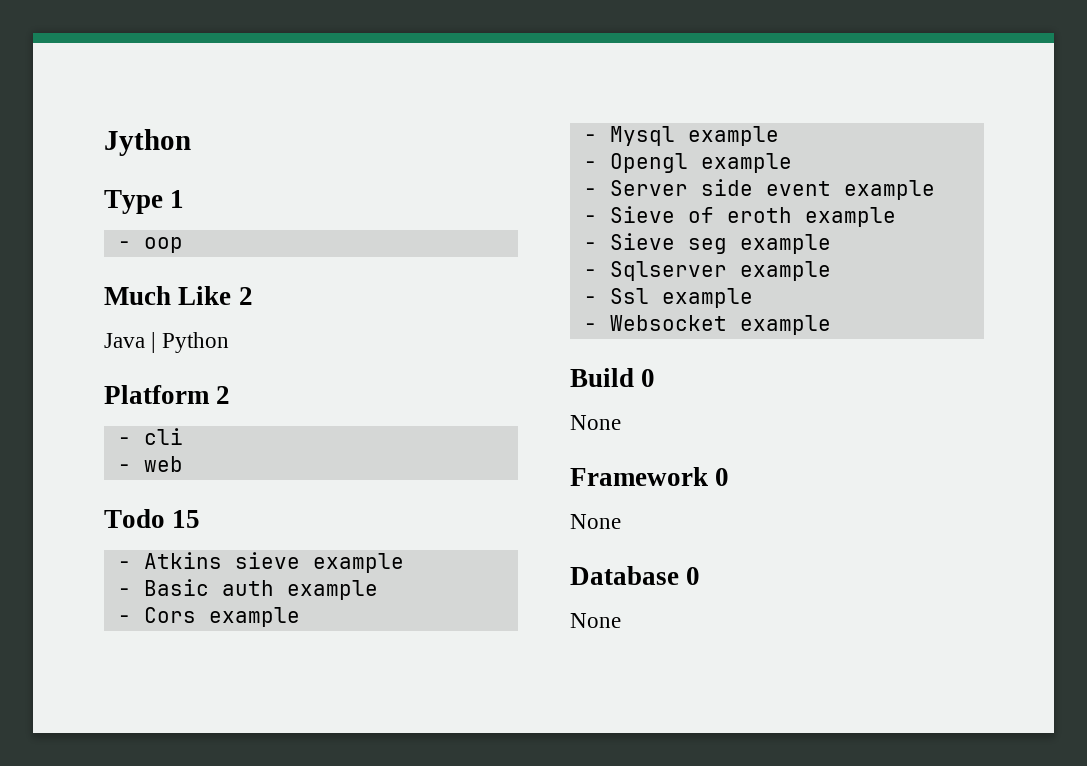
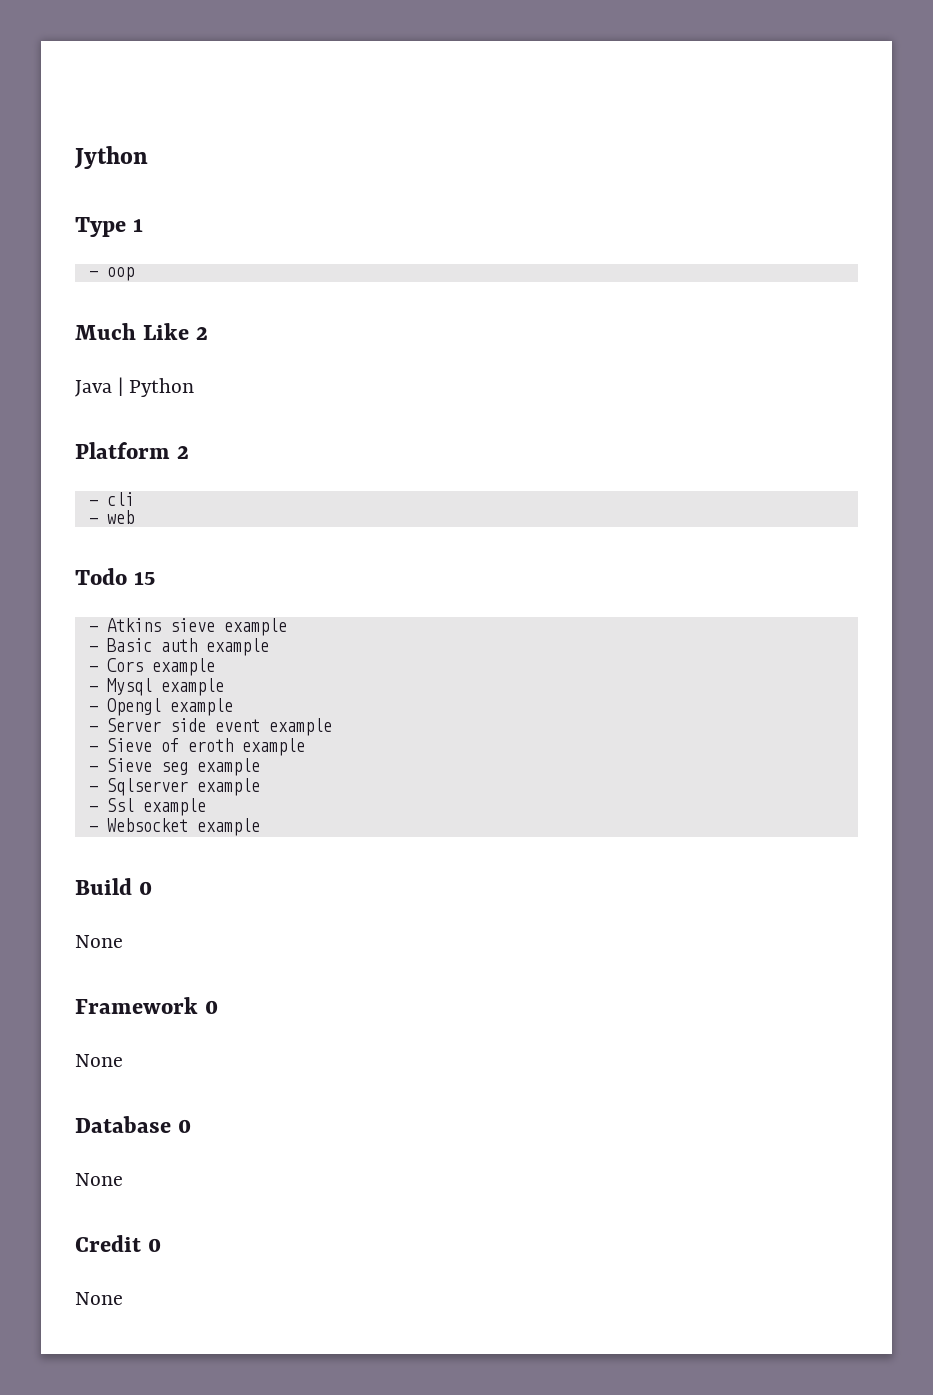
(621, 620) none -> [75,1235,161,1252] [75,1292,123,1305] // Credit 0 // None

